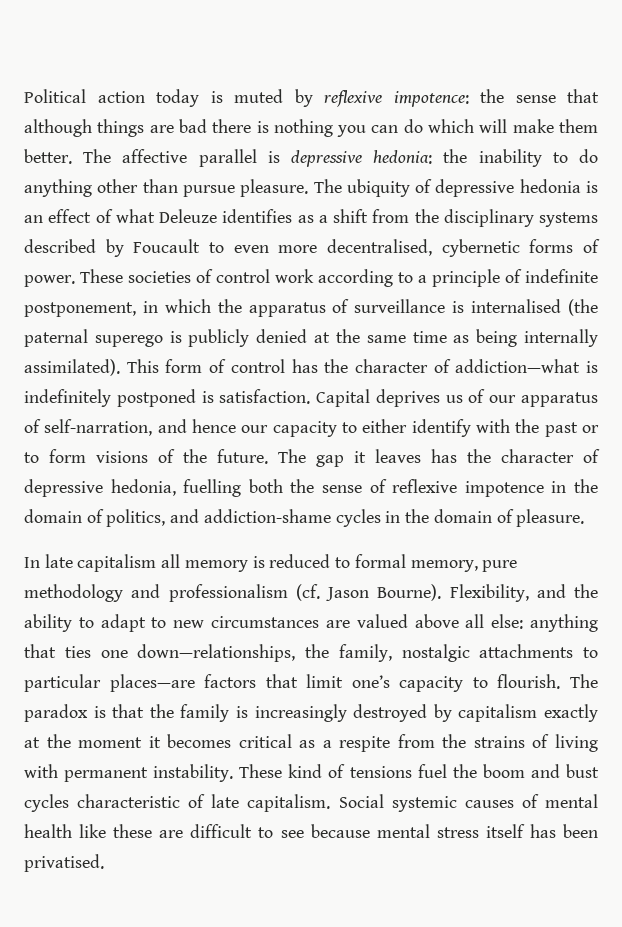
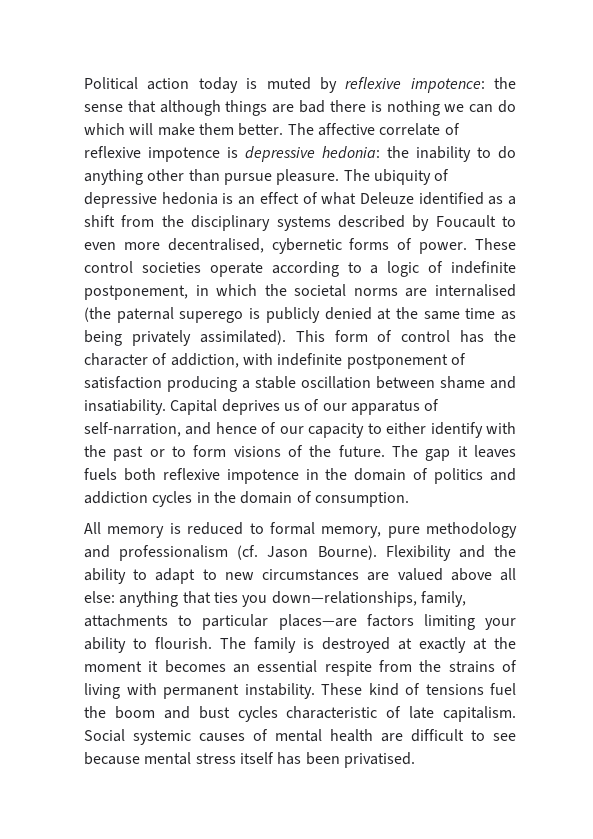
[337,125,367,137] you -> [444,104,465,112] we
[198,149,257,167] parallel -> [379,123,460,136] [84,146,220,162] correlate of reflexive impotence
[222,209,293,223] identifies -> [418,192,484,205] identified
[128,269,314,283] societies of control work -> [84,261,263,277] control societies operate
[432,269,500,287] principle -> [387,261,420,277] logic
[248,299,465,317] apparatus of surveillance is -> [294,284,428,297] societal norms are
[524,329,598,347] internally -> [131,330,191,346] privately
[455,359,598,373] [24,389,311,407] addiction—what is indefinitely postponed is satisfaction. -> [170,353,466,369] [84,376,516,392] [84,399,166,415] addiction, with indefinite postponement of satisfaction producing a stable oscillation between shame and insatiability.
(236, 426) none -> [261,422,277,434] of
[431,449,600,463] [24,479,387,497] has the character of depressive hedonia, fuelling both the sense of -> [84,468,156,481] fuels both
[106,509,331,527] politics, and addiction-shame -> [434,468,517,484] [84,491,148,504] politics and addiction
[516,509,585,527] [24,554,181,572] pleasure. // In late capitalism all -> [314,492,409,507] [84,522,101,534] consumption. // All
[449,584,529,602] Flexibility, -> [385,545,451,561] Flexibility
[100,644,470,662] one down—relationships, the family, nostalgic -> [242,591,466,607] you down—relationships, family,
[265,674,598,692] [24,704,538,722] that limit one’s capacity to flourish. The paradox is that the family is increasingly destroyed by capitalism -> [423,614,516,630] [84,637,412,653] limiting your ability to flourish. The family is destroyed at
[238,734,332,748] critical as a -> [233,660,318,673] an essential
[79,824,153,838] like these -> (373, 735) none

